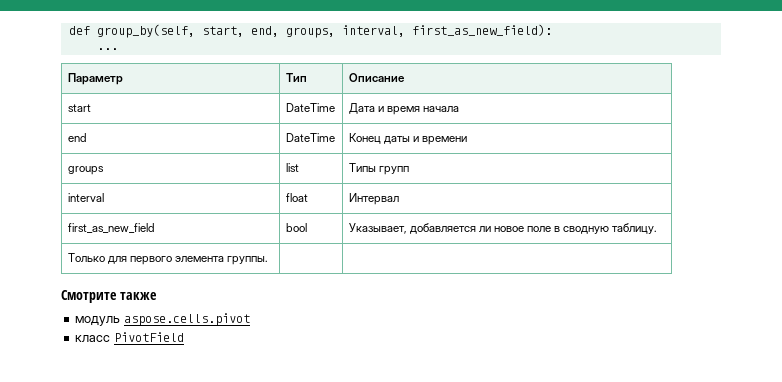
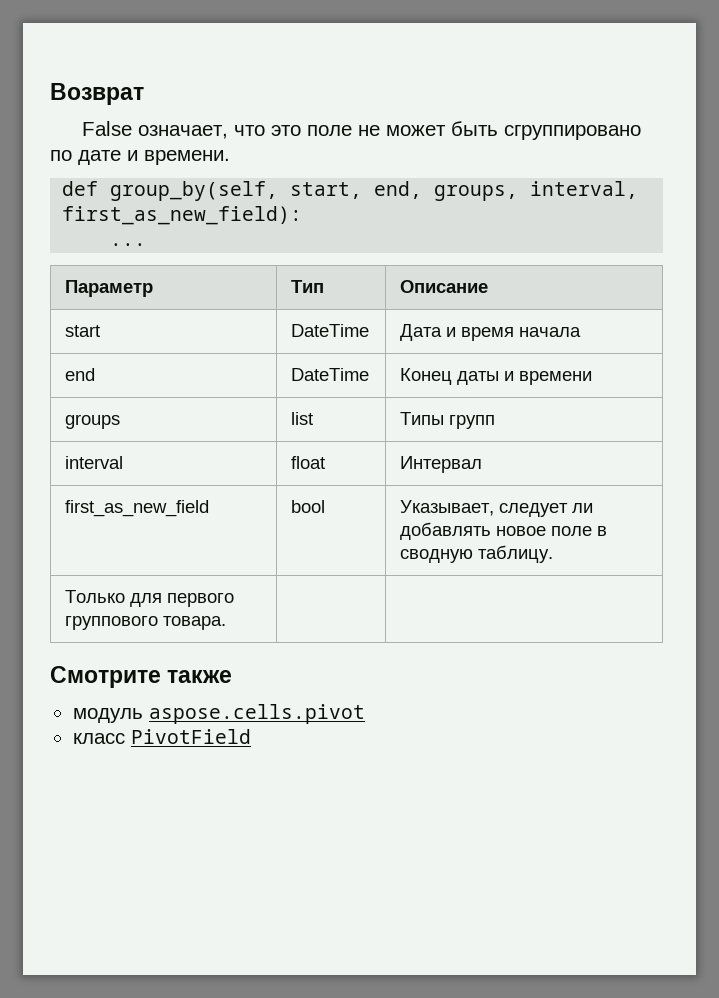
(68, 30) none -> [50,83,144,105] [82,121,642,140] [50,150,230,165] Возврат // False означает, что это поле не может быть сгруппировано по дате и времени. //
[409,223,491,234] добавляется ли -> [498,503,593,517] [399,522,491,540] следует ли добавлять
[174,256,269,265] элемента группы. -> [64,616,226,630] группового товара.

